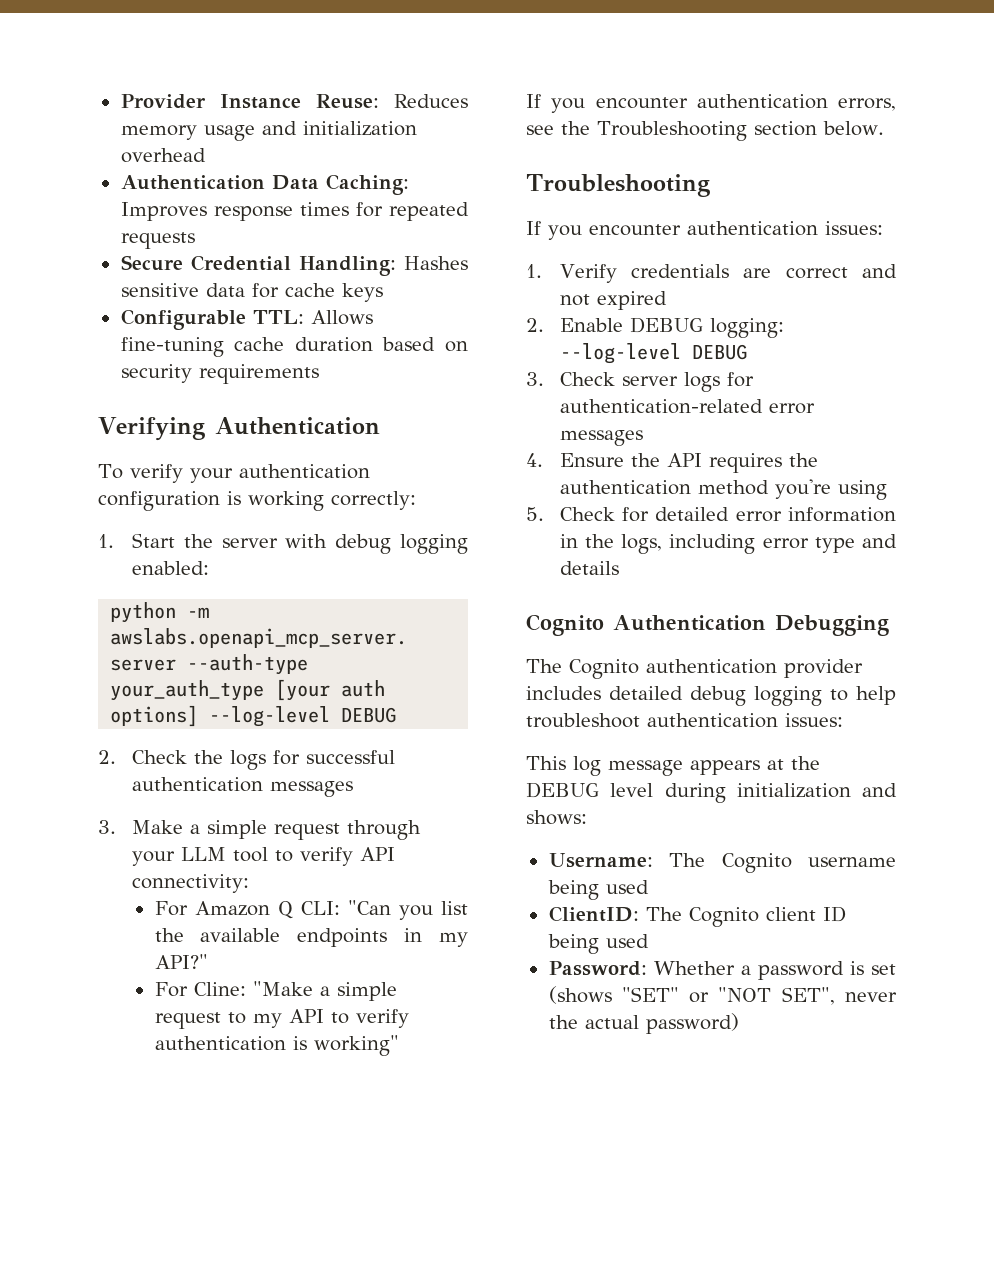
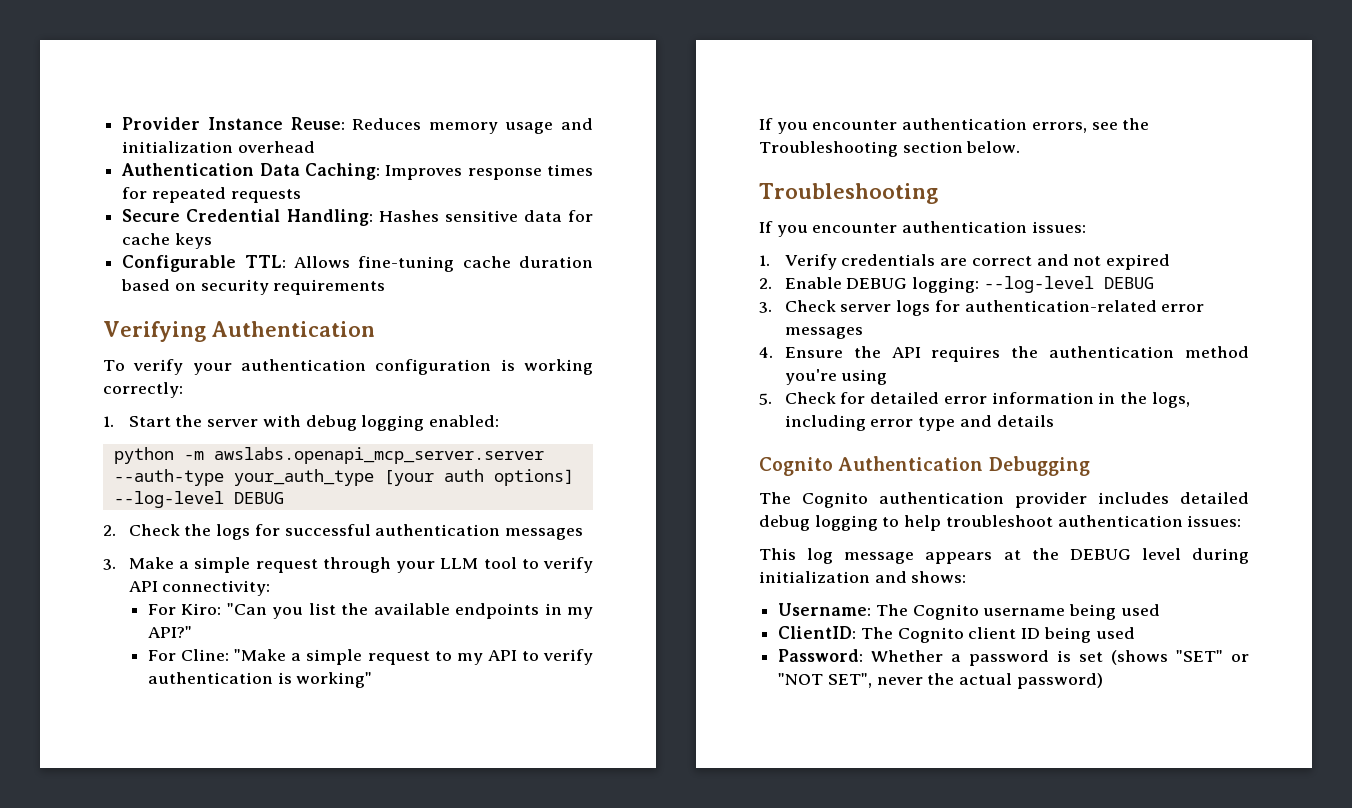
[194,901,340,919] Amazon Q CLI: -> [181,603,222,615] Kiro:

